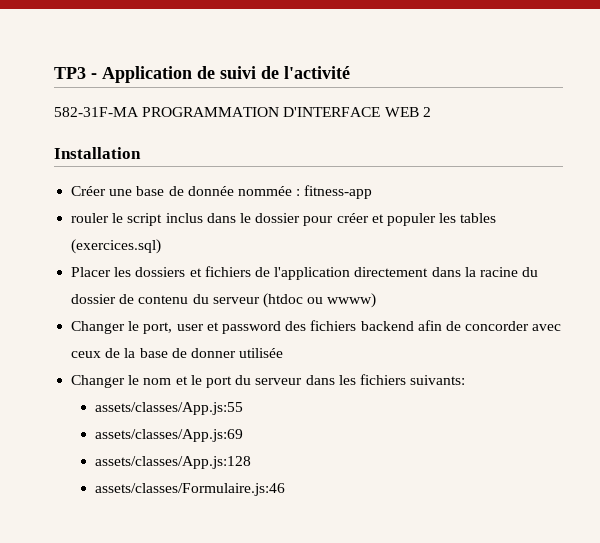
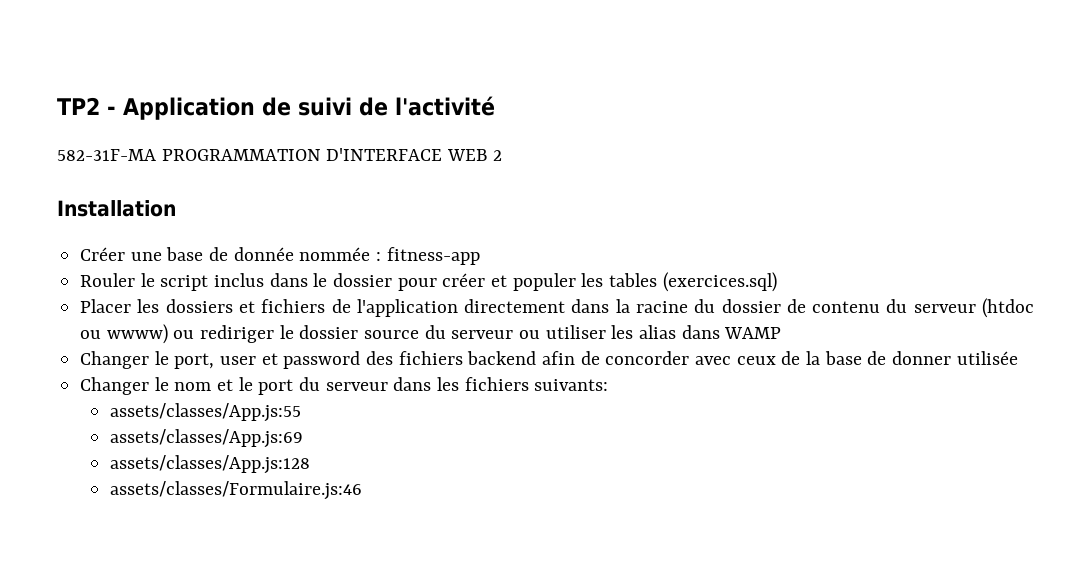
[54,67,86,79] TP3 -> [57,97,100,115] TP2
[71,213,110,223] rouler -> [80,273,136,287] Rouler
(377, 300) none -> [173,325,782,343] ou rediriger le dossier source du serveur ou utiliser les alias dans WAMP

